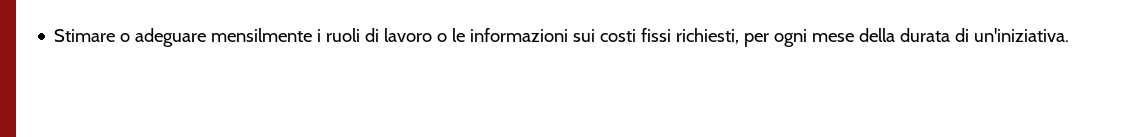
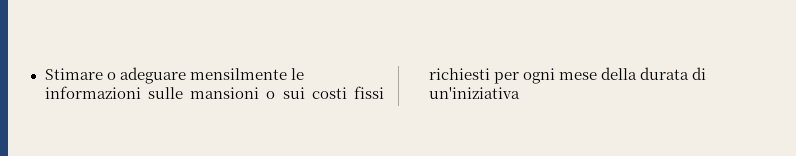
[317,28,569,42] i ruoli di lavoro o le informazioni -> [290,68,304,80] [44,86,276,99] le informazioni sulle mansioni o
[676,28,740,44] richiesti, -> [428,68,490,80] richiesti
[974,28,1070,42] un'iniziativa. -> [428,87,520,99] un'iniziativa

